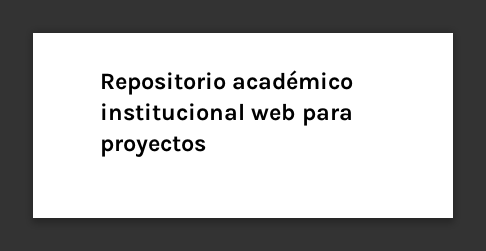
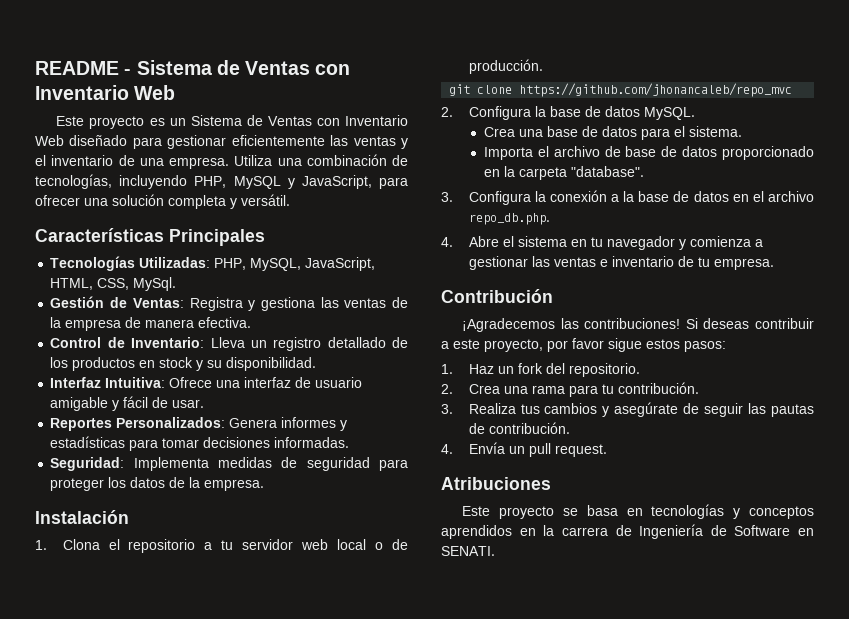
[100,70,354,95] [100,103,353,126] [100,136,206,157] Repositorio académico institucional web para proyectos -> [35,60,351,75] [35,85,176,100] [56,115,409,129] [35,135,408,149] [35,154,408,169] [35,174,408,189] [35,194,290,209] [35,228,265,246] [50,256,376,271] [50,277,177,291] [50,296,408,311] [50,317,252,331] [50,337,408,351] [50,357,317,371] [50,377,363,388] [50,396,205,411] [50,417,348,431] [50,436,350,451] [50,457,408,471] [50,477,265,491] [35,510,129,524] [35,539,408,553] [468,59,543,74] [449,83,793,97] [441,106,695,120] [483,126,742,140] [483,146,814,160] [483,166,644,180] [441,190,815,205] [468,213,550,225] [441,236,763,250] [468,256,774,270] [441,289,553,303] [462,318,814,332] [441,338,726,352] [441,363,640,377] [441,382,699,397] [441,402,814,417] [468,422,570,434] [441,442,607,457] [441,477,551,490] [462,504,814,519] [441,524,814,539] [441,546,495,556] README - Sistema de Ventas con Inventario Web // Este proyecto es un Sistema de Ventas con Inventario Web diseñado para gestionar eficientemente las ventas y el inventario de una empresa. Utiliza una combinación de tecnologías, incluyendo PHP, MySQL y JavaScript, para ofrecer una solución completa y versátil. // Características Principales // Tecnologías Utilizadas: PHP, MySQL, JavaScript, HTML, CSS, MySql. // Gestión de Ventas: Registra y gestiona las ventas de la empresa de manera efectiva. // Control de Inventario: Lleva un registro detallado de los productos en stock y su disponibilidad. // Interfaz Intuitiva: Ofrece una interfaz de usuario amigable y fácil de usar. // Reportes Personalizados: Genera informes y estadísticas para tomar decisiones informadas. // Seguridad: Implementa medidas de seguridad para proteger los datos de la empresa. // Instalación // 1. Clona el repositorio a tu servidor web local o de producción. // git clone https://github.com/jhonancaleb/repo_mvc // 2. Configura la base de datos MySQL. // Crea una base de datos para el sistema. // Importa el archivo de base de datos proporcionado en la carpeta "database". // 3. Configura la conexión a la base de datos en el archivo repo_db.php. // 4. Abre el sistema en tu navegador y comienza a gestionar las ventas e inventario de tu empresa. // Contribución // ¡Agradecemos las contribuciones! Si deseas contribuir a este proyecto, por favor sigue estos pasos: // 1. Haz un fork del repositorio. // 2. Crea una rama para tu contribución. // 3. Realiza tus cambios y asegúrate de seguir las pautas de contribución. // 4. Envía un pull request. // Atribuciones // Este proyecto se basa en tecnologías y conceptos aprendidos en la carrera de Ingeniería de Software en SENATI.

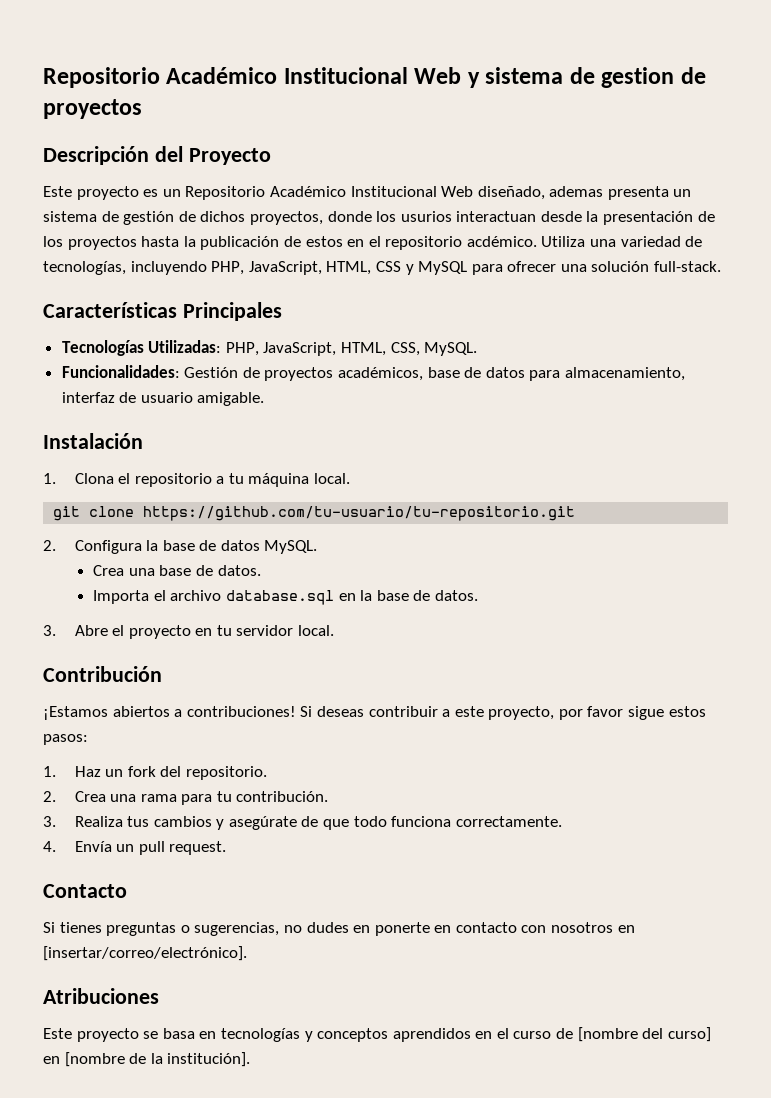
[35,60,351,75] [35,85,176,100] [56,115,409,129] [35,135,408,149] [35,155,229,169] README - Sistema de Ventas con Inventario Web // Este proyecto es un Sistema de Ventas con Inventario Web diseñado para gestionar eficientemente las ventas y el inventario de una empresa. -> [43,67,706,88] [43,99,142,119] [43,146,271,165] [43,186,692,200] [43,211,715,225] [43,236,537,250] Repositorio Académico Institucional Web y sistema de gestion de proyectos // Descripción del Proyecto // Este proyecto es un Repositorio Académico Institucional Web diseñado, ademas presenta un sistema de gestión de dichos proyectos, donde los usurios interactuan desde la presentación de los proyectos hasta la publicación de estos en el repositorio acdémico.
[306,154,387,166] combinación -> [620,236,681,247] variedad
[233,175,372,189] MySQL y JavaScript, -> [248,261,468,275] JavaScript, HTML, CSS y MySQL
[168,194,290,209] completa y versátil. -> [654,261,722,272] full-stack.
[250,258,302,271] MySQL, -> (259, 349) none
[133,277,177,291] [50,296,408,311] [50,317,252,331] [50,337,408,351] [50,357,317,371] [50,377,363,388] [50,396,205,411] [50,417,348,431] [50,436,350,451] [50,457,408,471] [50,477,265,491] MySql. // Gestión de Ventas: Registra y gestiona las ventas de la empresa de manera efectiva. // Control de Inventario: Lleva un registro detallado de los productos en stock y su disponibilidad. // Interfaz Intuitiva: Ofrece una interfaz de usuario amigable y fácil de usar. // Reportes Personalizados: Genera informes y estadísticas para tomar decisiones informadas. // Seguridad: Implementa medidas de seguridad para proteger los datos de la empresa. -> [424,342,478,356] [61,365,686,381] [61,392,265,406] MySQL. // Funcionalidades: Gestión de proyectos académicos, base de datos para almacenamiento, interfaz de usuario amigable.
[242,539,408,550] [468,59,543,74] servidor web local o de producción. -> [248,473,351,487] máquina local.
[519,83,793,97] https://github.com/jhonancaleb/repo_mvc -> [143,506,576,521] https://github.com/tu-usuario/tu-repositorio.git
[601,126,742,140] datos para el sistema. -> [217,565,261,576] datos.
[604,146,814,160] [483,166,644,180] [441,190,815,205] [468,213,550,225] [441,237,453,247] de base de datos proporcionado en la carpeta "database". // 3. Configura la conexión a la base de datos en el archivo repo_db.php. // 4. -> [226,590,478,605] [43,625,56,636] database.sql en la base de datos. // 3.
[517,236,567,247] sistema -> [128,625,191,639] proyecto
[606,236,763,250] [468,256,774,270] [441,289,553,303] [462,318,579,332] navegador y comienza a gestionar las ventas e inventario de tu empresa. // Contribución // ¡Agradecemos las -> [236,625,335,636] [43,666,162,682] [43,706,183,720] servidor local. // Contribución // ¡Estamos abiertos a
[704,403,814,417] [468,422,570,434] seguir las pautas de contribución. -> [323,816,562,830] que todo funciona correctamente.
(607, 450) none -> [43,884,127,898] [43,922,635,936] [43,946,247,961] // Contacto // Si tienes preguntas o sugerencias, no dudes en ponerte en contacto con nosotros en [insertar/correo/electrónico].
[543,524,814,539] [441,546,495,556] la carrera de Ingeniería de Software en SENATI. -> [496,1027,711,1042] [43,1052,251,1067] el curso de [nombre del curso] en [nombre de la institución].

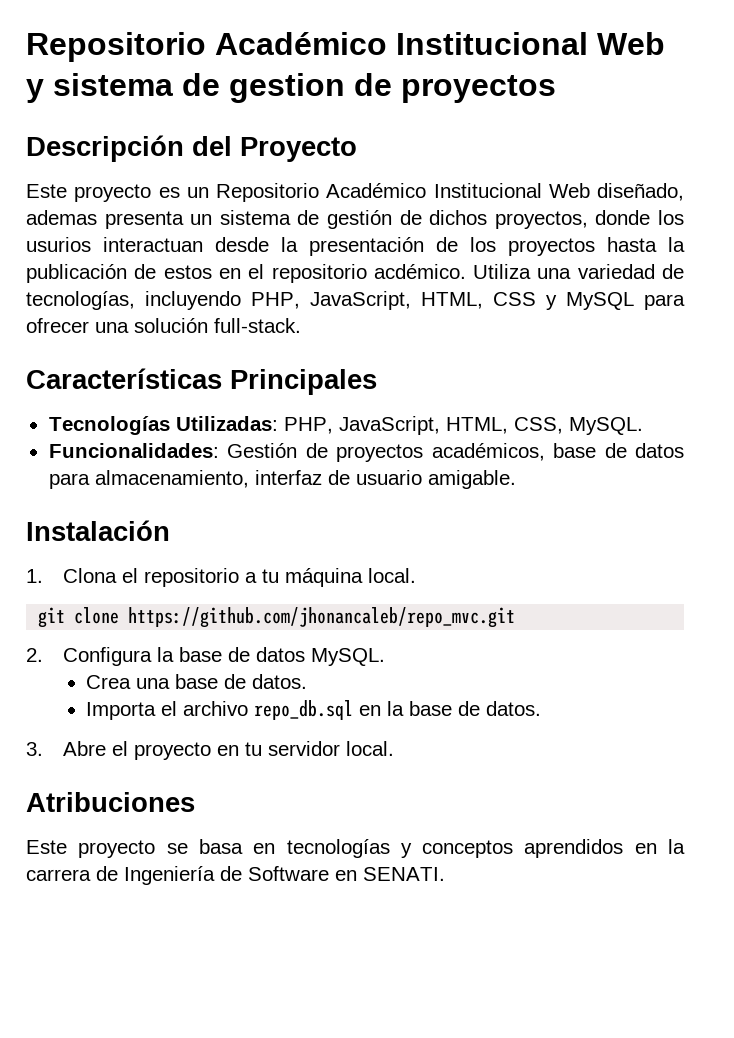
[143,506,576,521] https://github.com/tu-usuario/tu-repositorio.git -> [128,607,516,628] https://github.com/jhonancaleb/repo_mvc.git
[226,590,335,605] database.sql -> [253,700,353,720] repo_db.sql
[43,666,162,682] [43,706,706,720] [43,734,88,745] [43,766,267,780] [43,791,329,805] [43,816,562,830] [43,841,227,855] [43,884,127,898] [43,922,635,936] [43,946,247,961] // Contribución // ¡Estamos abiertos a contribuciones! Si deseas contribuir a este proyecto, por favor sigue estos pasos: // 1. Haz un fork del repositorio. // 2. Crea una rama para tu contribución. // 3. Realiza tus cambios y asegúrate de que todo funciona correctamente. // 4. Envía un pull request. // Contacto // Si tienes preguntas o sugerencias, no dudes en ponerte en contacto con nosotros en [insertar/correo/electrónico]. -> (395, 748) none
[496,1027,711,1042] [43,1052,251,1067] el curso de [nombre del curso] en [nombre de la institución]. -> [668,839,685,854] [26,866,445,885] la carrera de Ingeniería de Software en SENATI.

